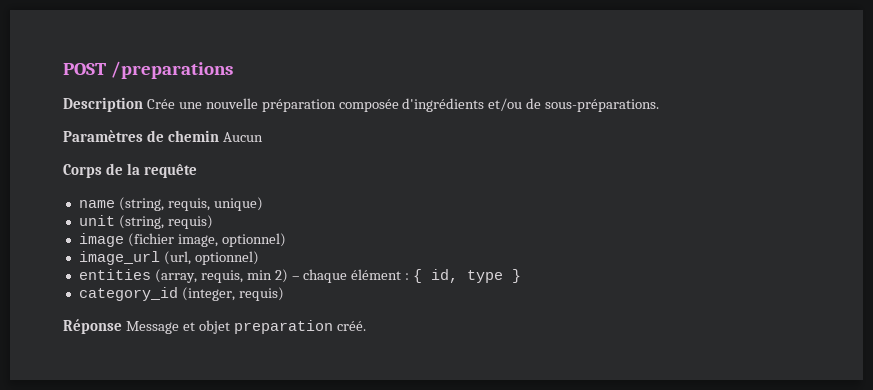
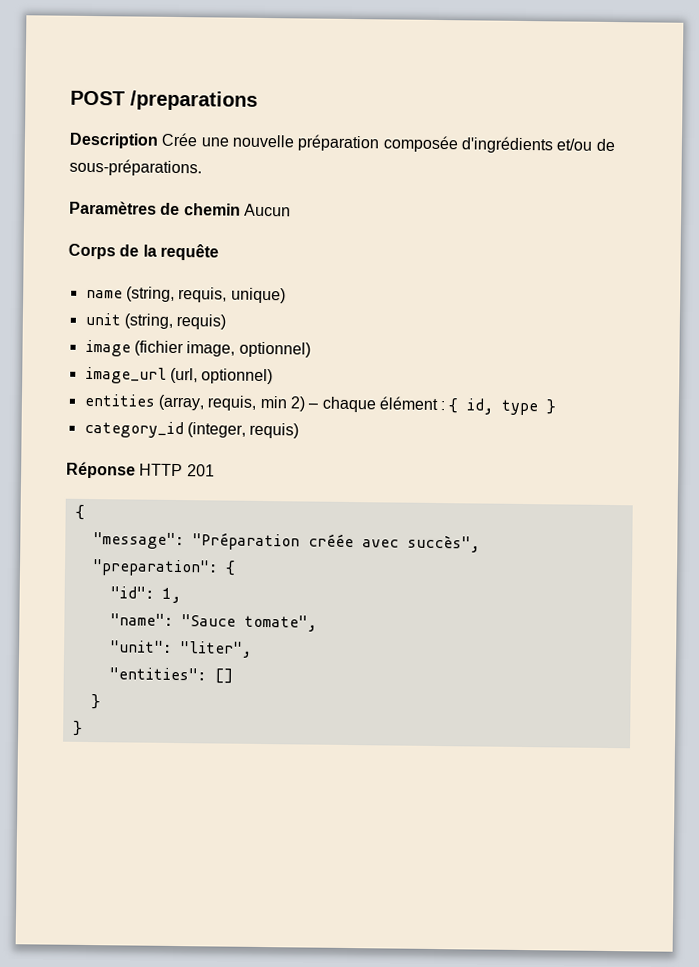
[125,320,366,334] Message et objet preparation créé. -> [139,463,215,477] [74,504,85,520] [92,532,480,553] [91,559,236,577] [109,586,181,604] [109,613,317,632] [109,640,252,658] [108,667,233,684] [90,694,101,710] [72,720,83,736] HTTP 201 // { // "message": "Préparation créée avec succès", // "preparation": { // "id": 1, // "name": "Sauce tomate", // "unit": "liter", // "entities": [] // } // }

